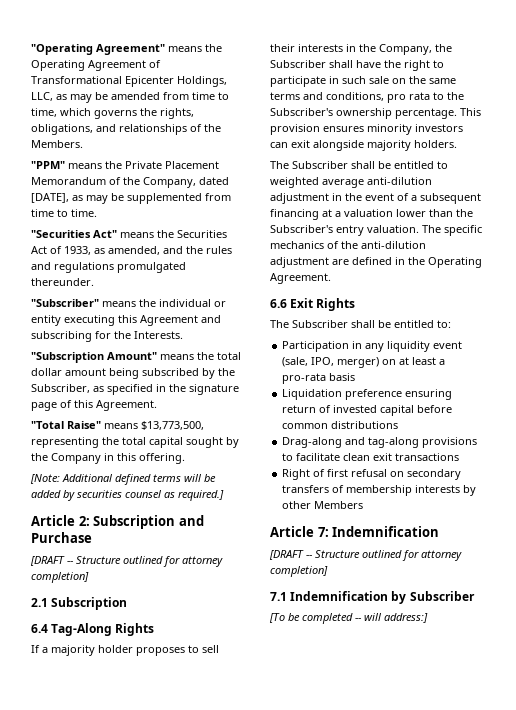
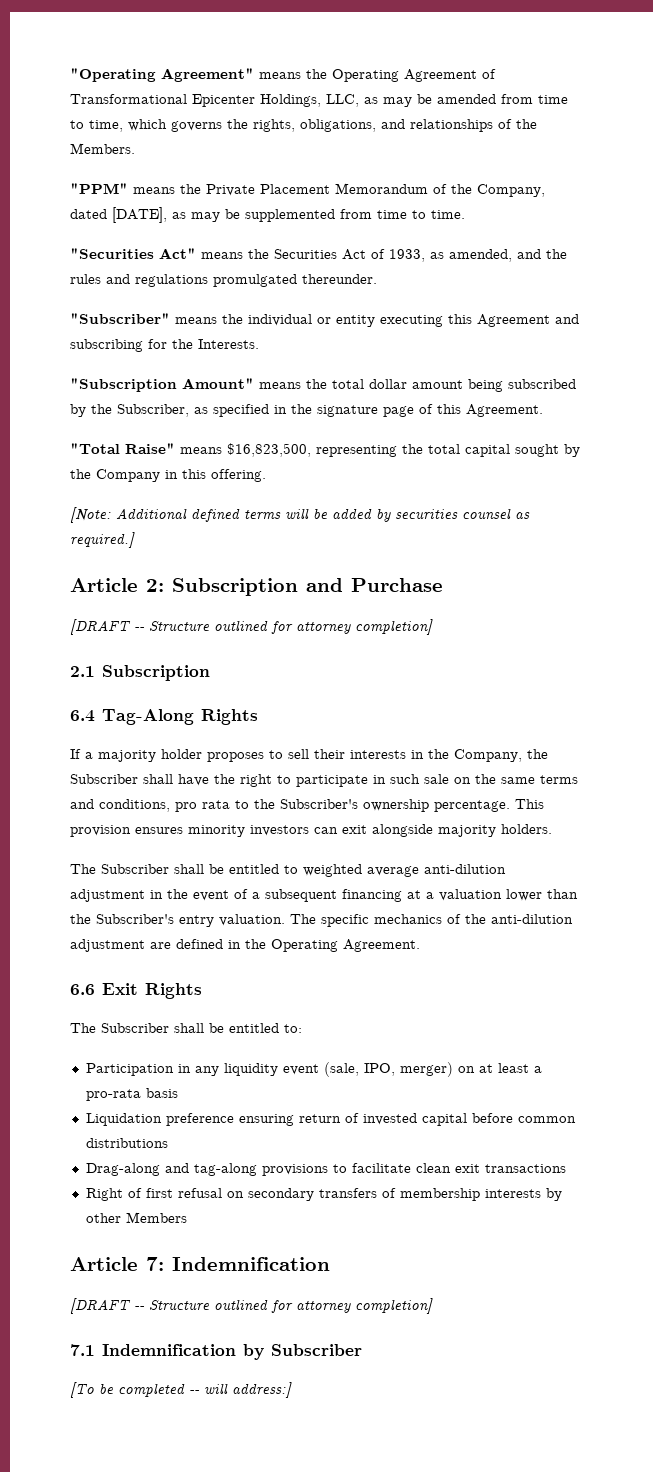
[141,421,204,430] $13,773,500, -> [227,443,311,457] $16,823,500,

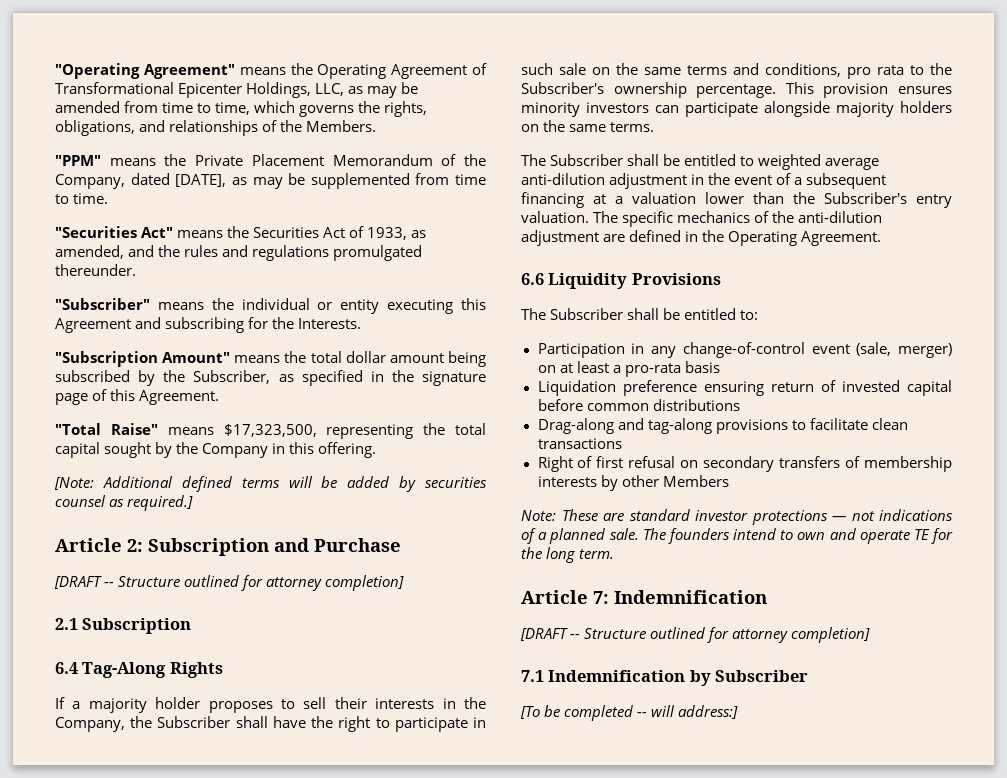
[227,443,311,457] $16,823,500, -> [223,424,317,437] $17,323,500,
[342,825,367,834] exit -> [685,102,758,117] participate
[501,824,552,834] holders. -> [900,101,952,113] [521,120,655,132] holders on the same terms.
[102,983,202,999] Exit Rights -> [548,273,721,289] Liquidity Provisions
[223,1063,278,1076] liquidity -> [682,342,805,358] change-of-control
[363,1063,395,1076] IPO, -> (892, 349) none
[454,1164,480,1173] exit -> (908, 424) none
(187, 1217) none -> [521,509,953,525] [521,528,954,544] [521,547,615,563] // Note: These are standard investor protections — not indications of a planned sale. The founders intend to own and operate TE for the long term.

